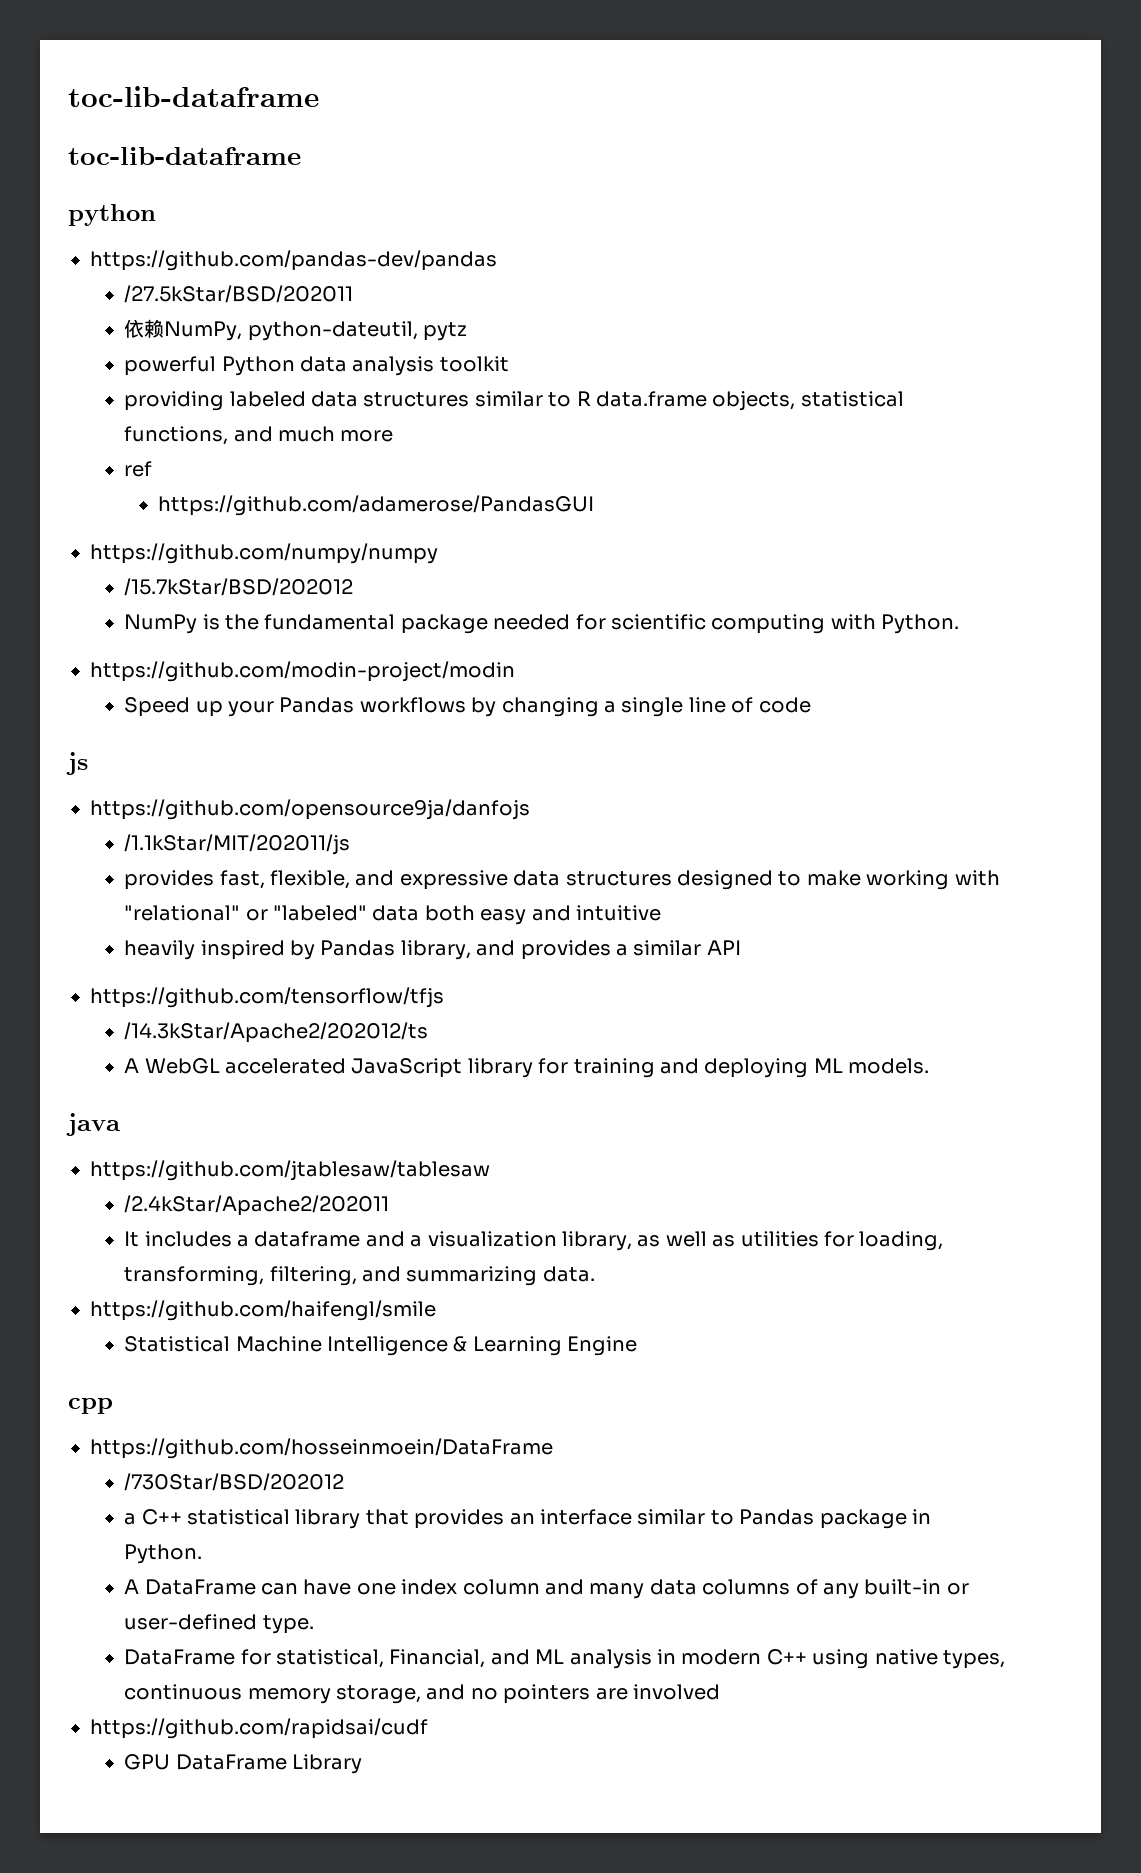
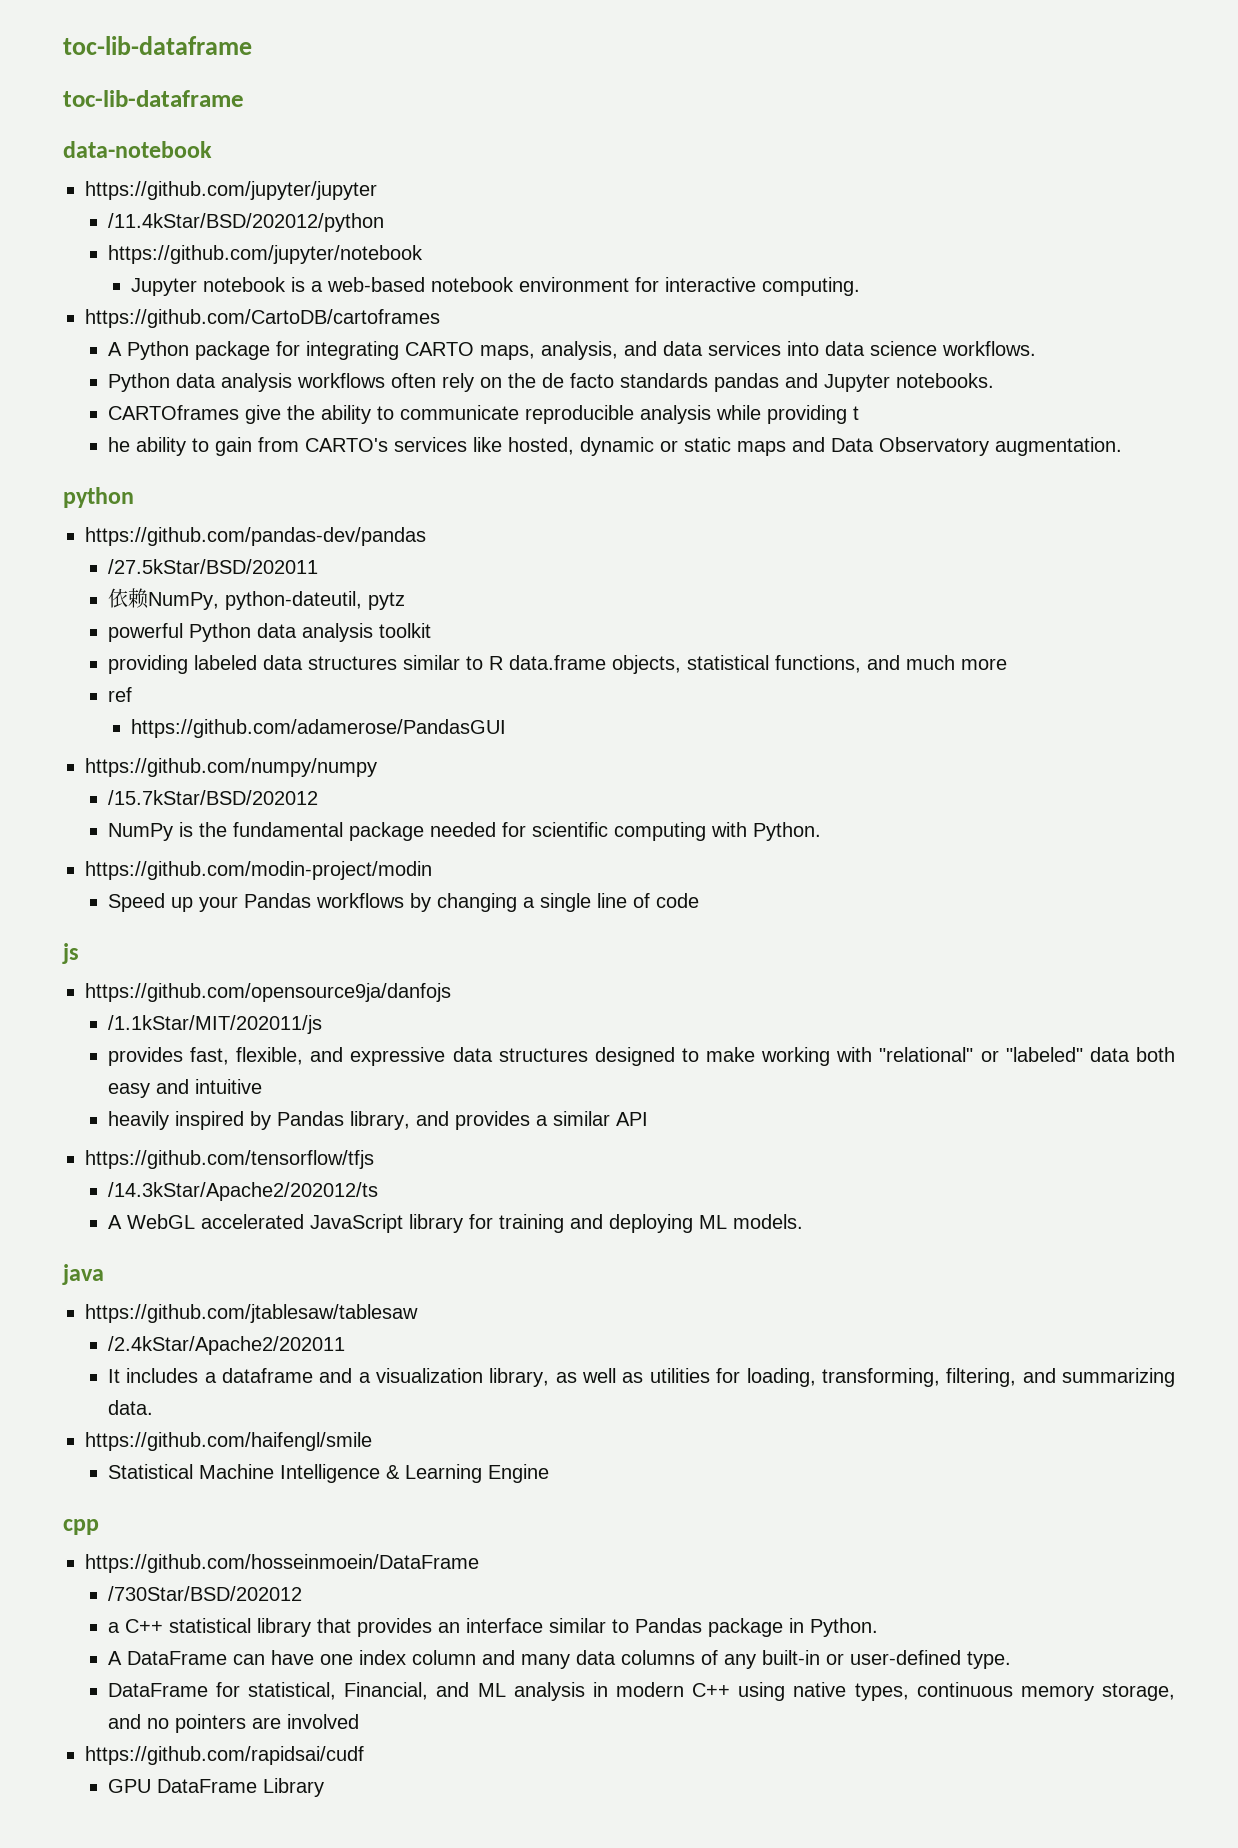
(301, 156) none -> [63,141,212,158] [85,181,377,200] [107,213,384,232] [107,245,423,264] [130,277,860,296] [85,309,440,328] [107,341,1036,360] [107,373,994,392] [107,405,859,424] [107,437,1122,456] // data-notebook // https://github.com/jupyter/jupyter // /11.4kStar/BSD/202012/python // https://github.com/jupyter/notebook // Jupyter notebook is a web-based notebook environment for interactive computing. // https://github.com/CartoDB/cartoframes // A Python package for integrating CARTO maps, analysis, and data services into data science workflows. // Python data analysis workflows often rely on the de facto standards pandas and Jupyter notebooks. // CARTOframes give the ability to communicate reproducible analysis while providing t // he ability to gain from CARTO's services like hosted, dynamic or static maps and Data Observatory augmentation.

